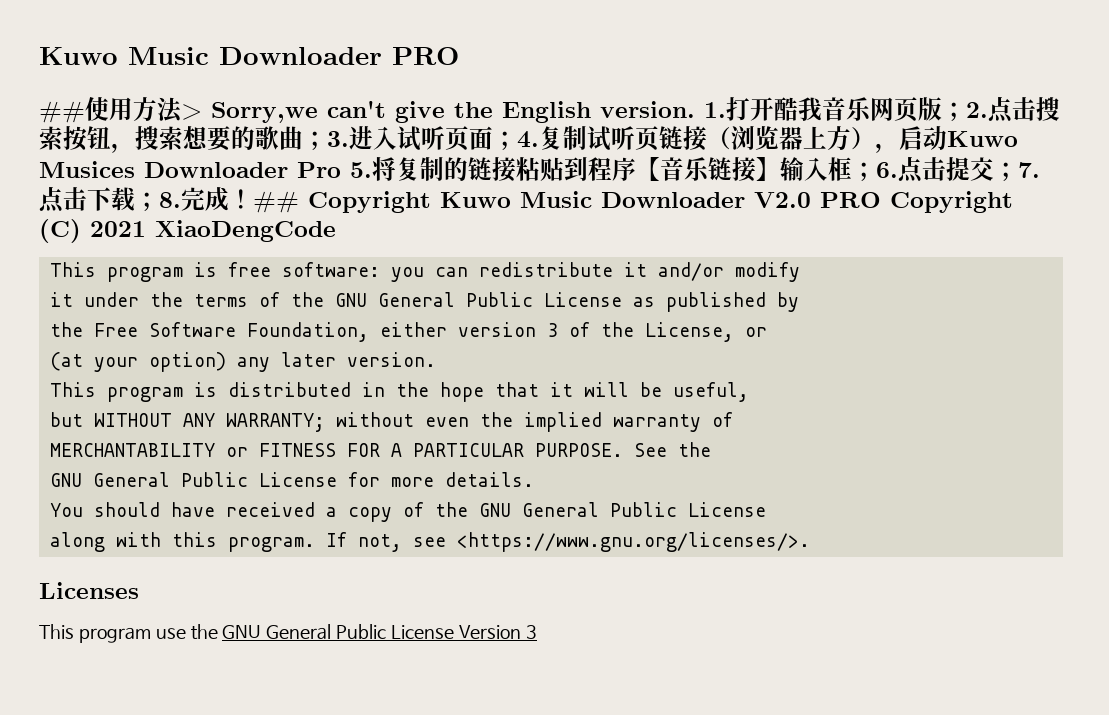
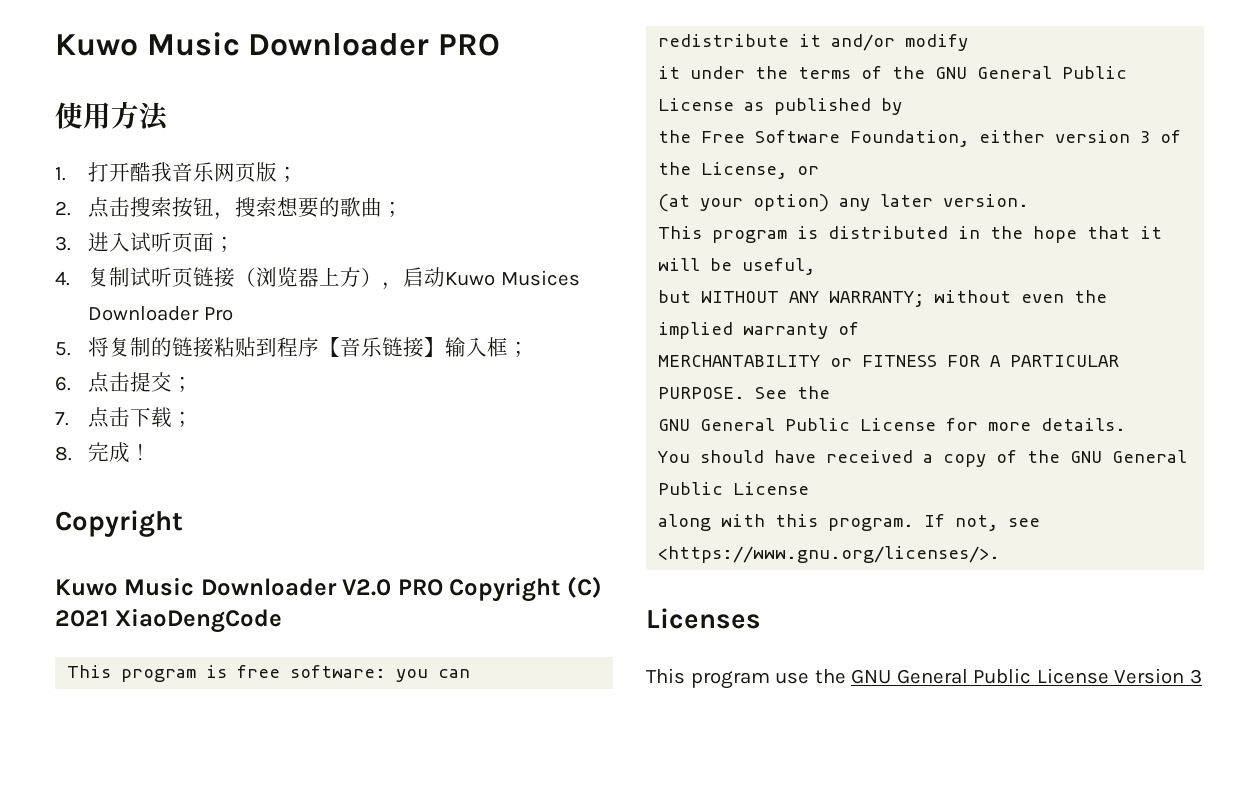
[39,101,85,123] ## -> (500, 44) none
[181,100,695,123] > Sorry,we can't give the English version. -> (169, 116) //
(966, 111) none -> (299, 174) //
(327, 140) none -> (404, 209) //
(517, 140) none -> (236, 244) //
(341, 170) none -> (233, 314) //
(876, 171) none -> (530, 349) //
(1018, 171) none -> (194, 384) //
(159, 201) none -> (194, 419) //
[253,191,431,213] ## Copyright -> [55,510,183,537] // Copyright //

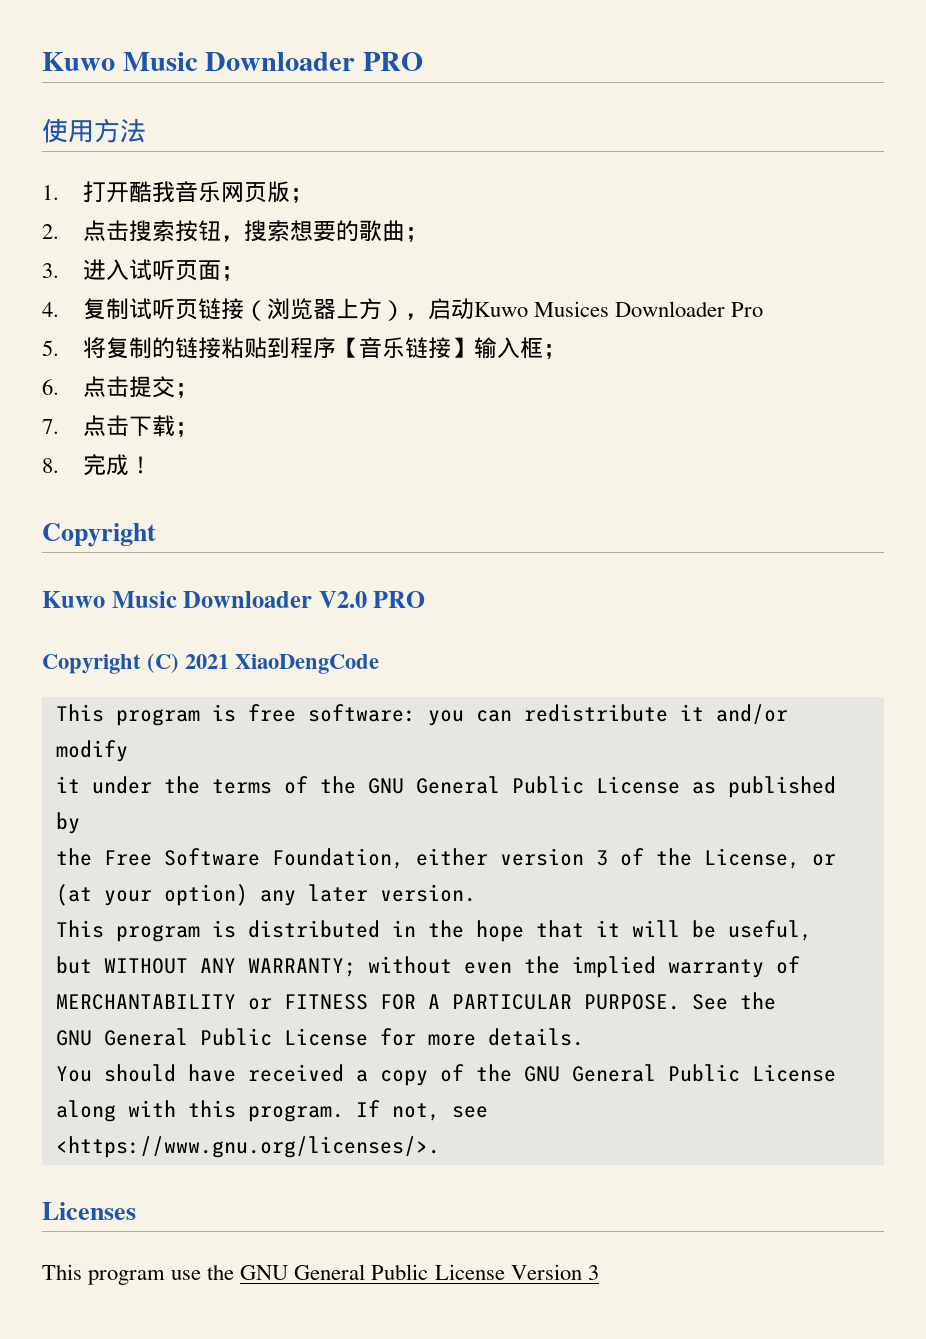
(443, 587) none -> (426, 599) //

